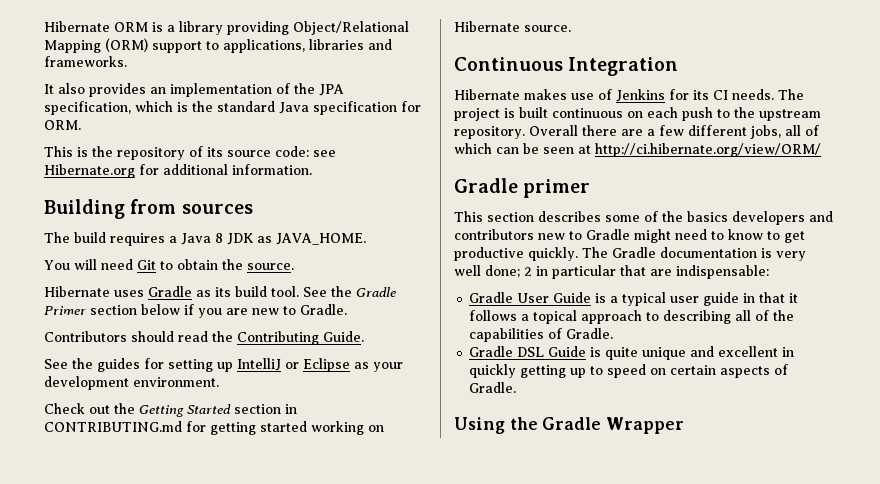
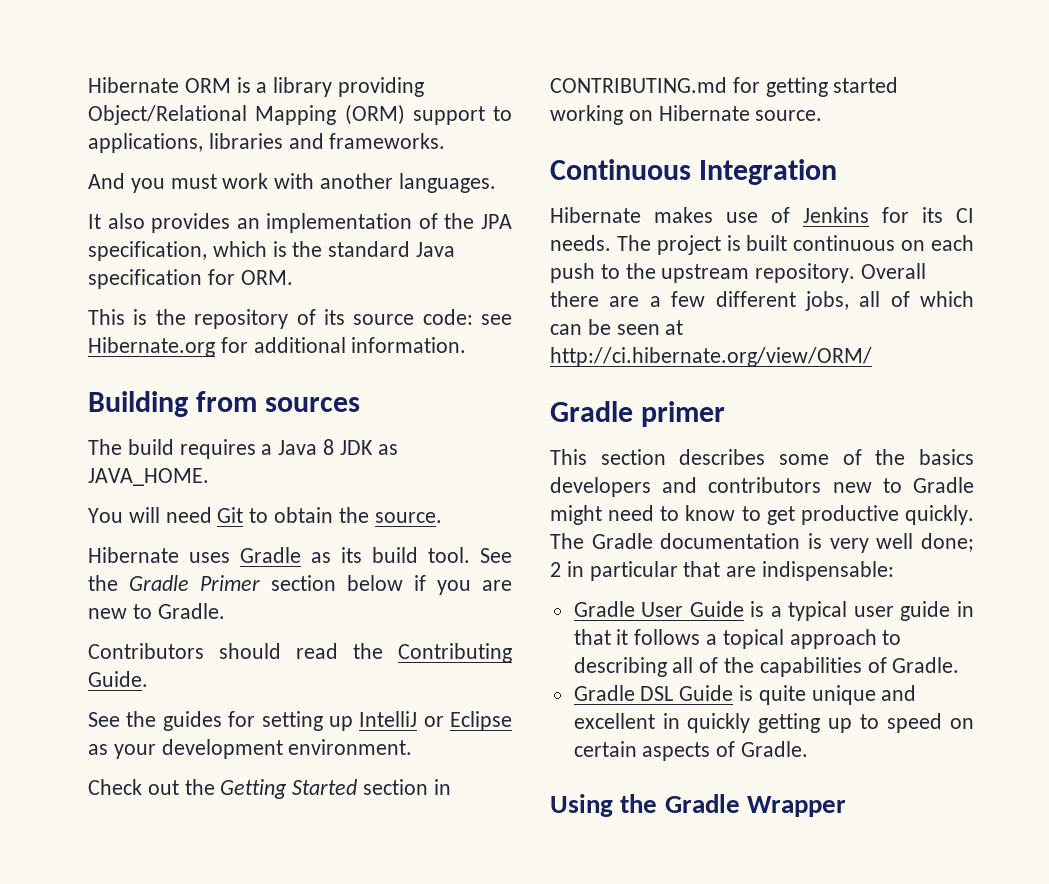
(127, 61) none -> [88,173,496,193] // And you must work with another languages.

